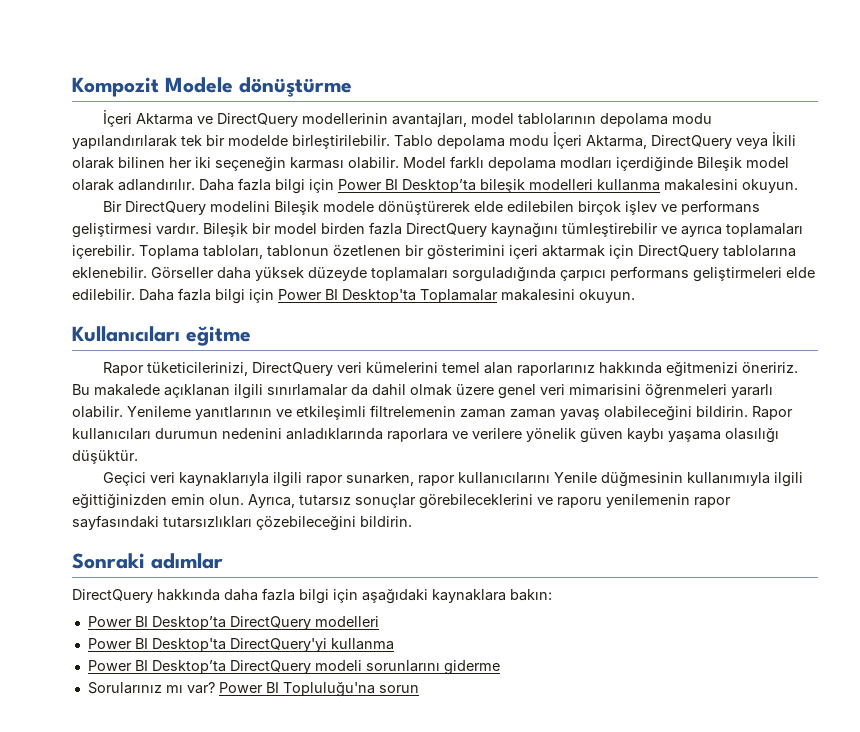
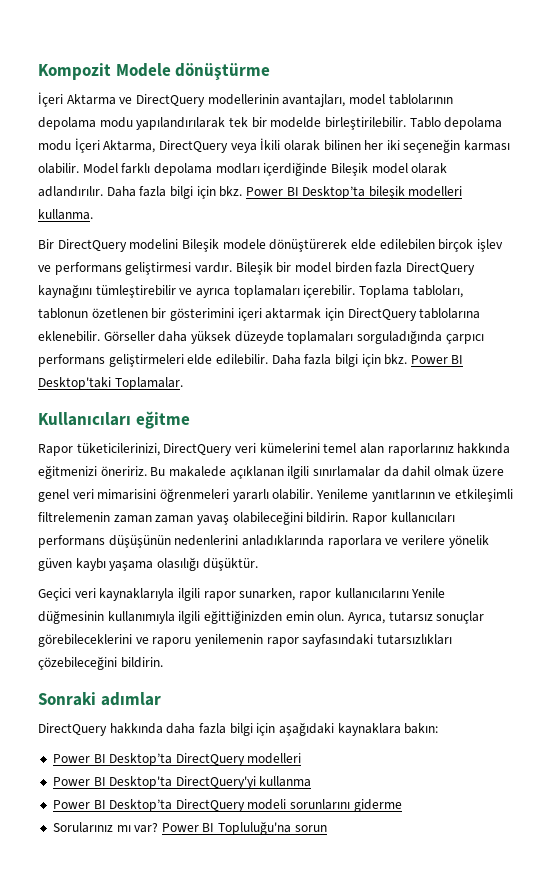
(334, 186) none -> [219,186,243,197] bkz.
[597,179,798,193] kullanma makalesini okuyun. -> [38,209,93,220] kullanma.
[278,289,635,303] Power BI Desktop'ta Toplamalar makalesini okuyun. -> [384,354,464,365] [38,377,183,390] bkz. Power BI Desktop'taki Toplamalar.
[155,428,282,439] durumun nedenini -> [38,535,239,548] performans düşüşünün nedenlerini

